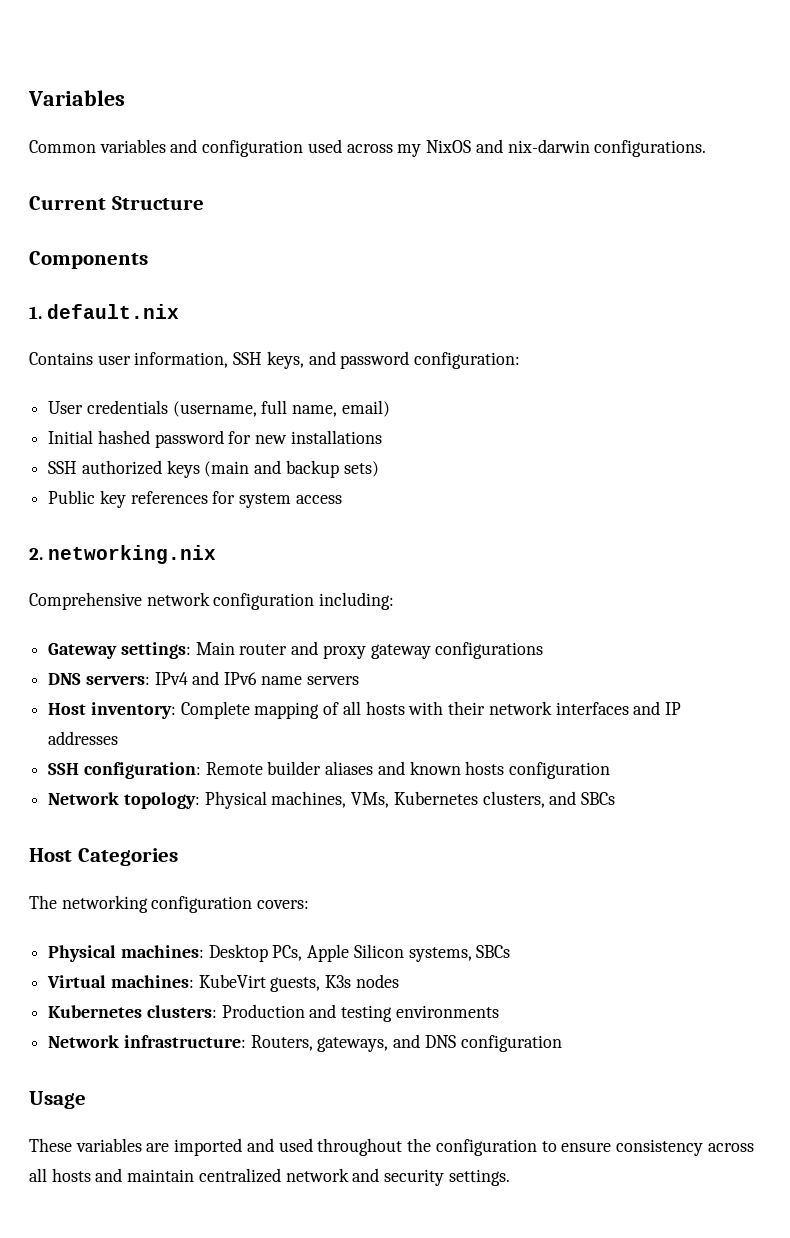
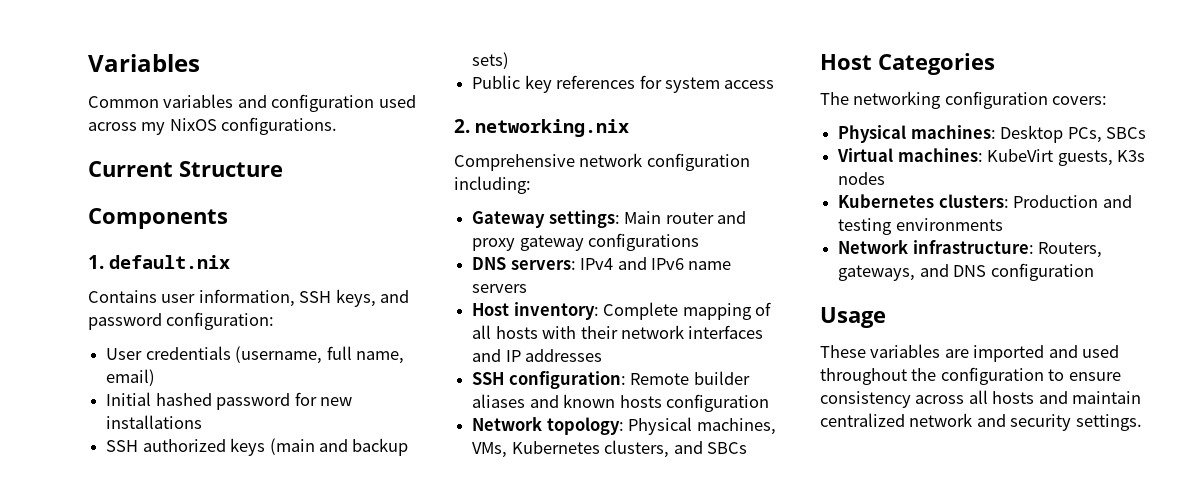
[475,139,590,153] and nix-darwin -> (217, 124) none
[307,944,472,962] Apple Silicon systems, -> (1102, 135) none

